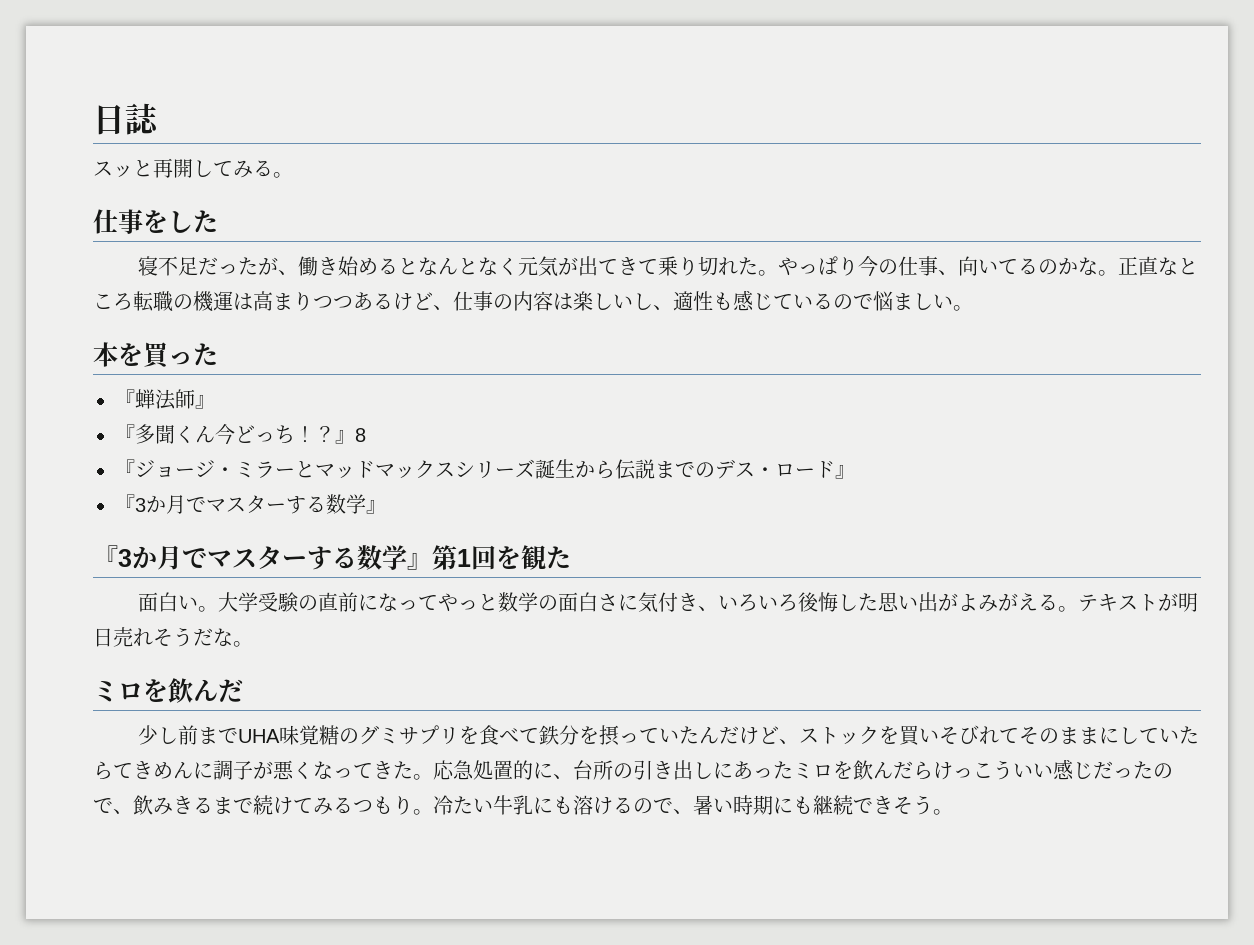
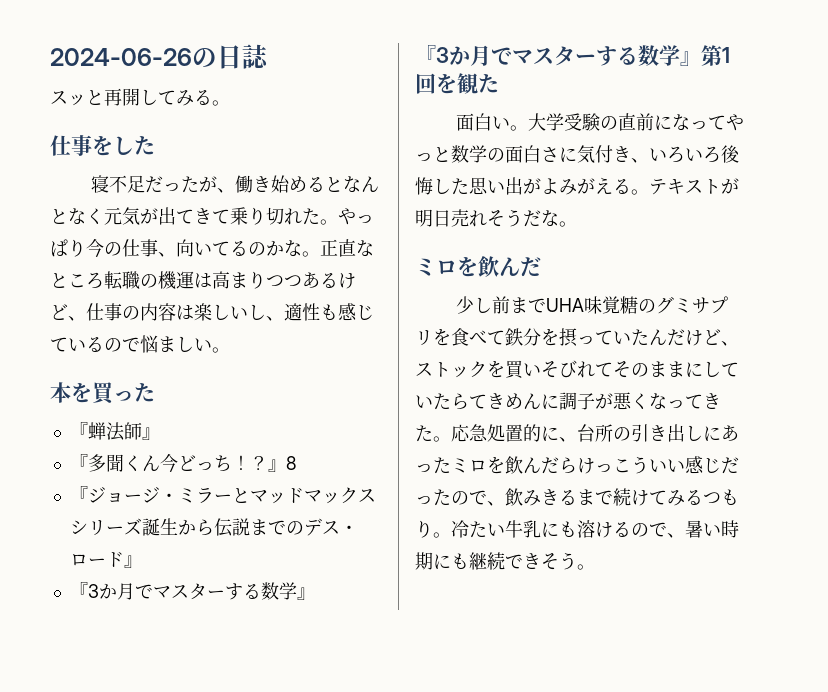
(93, 119) none -> [50,48,217,67] 2024-06-26の

